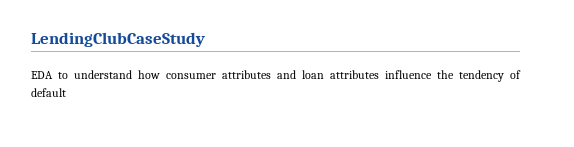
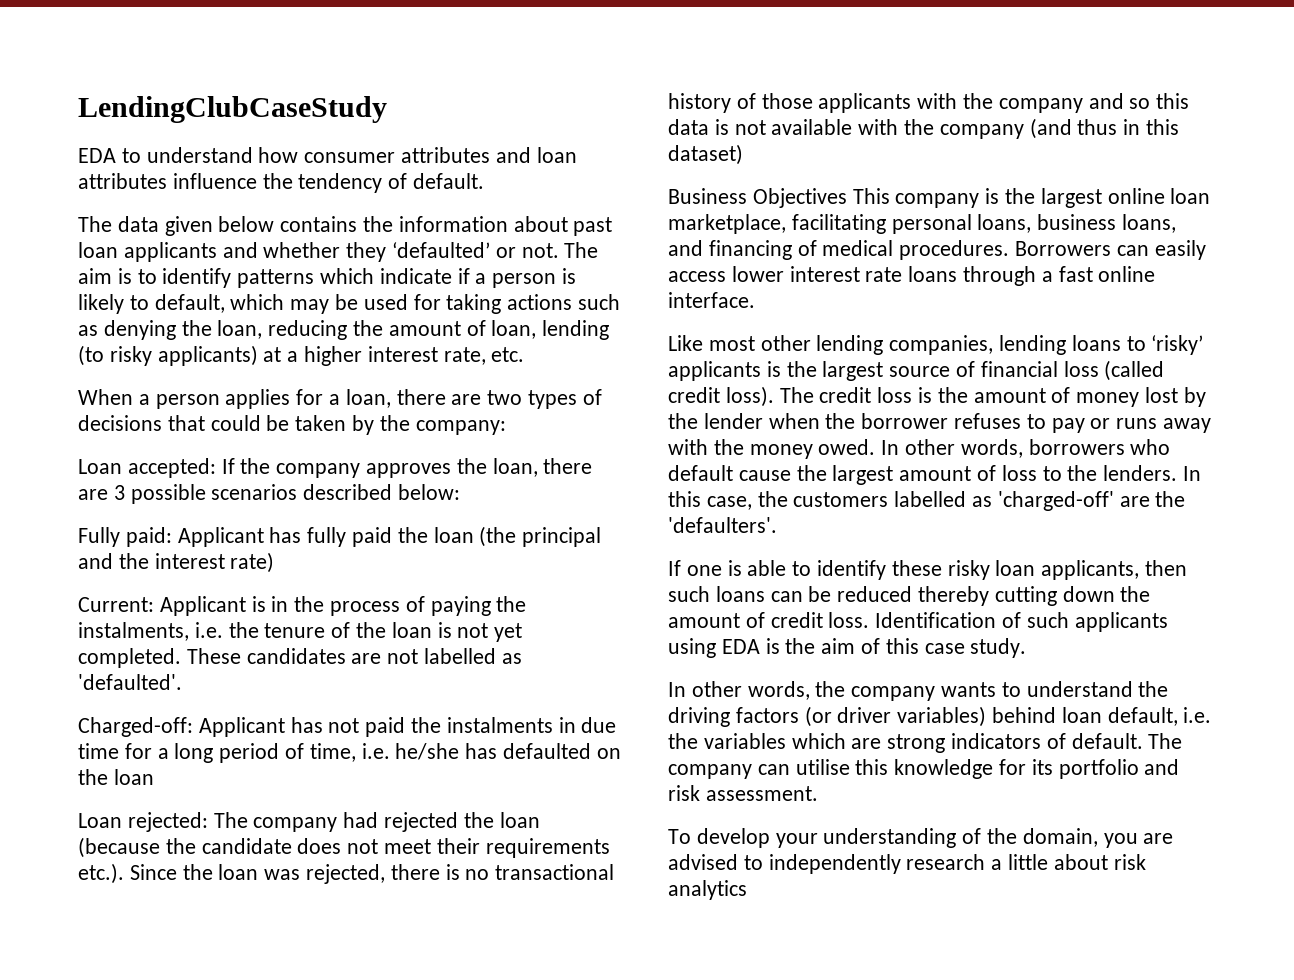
[31,88,66,97] default -> [413,173,485,189] [78,216,613,236] [78,242,599,262] [78,268,577,288] [78,294,621,314] [78,320,610,340] [78,345,525,366] [78,389,602,409] [78,415,506,435] [78,458,593,478] [78,484,461,504] [78,526,602,547] [78,552,275,573] [78,596,527,616] [78,622,523,642] [78,648,522,668] [78,674,182,690] [78,717,617,737] [78,743,621,763] [78,769,154,785] [78,812,540,832] [78,837,610,858] [78,863,615,884] [668,93,1190,113] [668,118,1180,139] [668,144,743,165] [668,188,1211,208] [668,214,1177,234] [668,240,1206,260] [668,266,1156,286] [668,292,755,308] [668,335,1204,355] [668,360,1165,381] [668,386,1206,407] [668,413,1212,433] [668,439,1171,459] [668,465,1202,485] [668,491,1186,511] [668,517,777,533] [668,560,1188,580] [668,586,1151,606] [668,612,1168,632] [668,638,1027,658] [668,681,1169,701] [668,706,1212,727] [668,733,1183,753] [668,759,1180,779] [668,785,818,801] [668,828,1174,848] [668,854,1146,874] [668,880,747,900] default. // The data given below contains the information about past loan applicants and whether they ‘defaulted’ or not. The aim is to identify patterns which indicate if a person is likely to default, which may be used for taking actions such as denying the loan, reducing the amount of loan, lending (to risky applicants) at a higher interest rate, etc. // When a person applies for a loan, there are two types of decisions that could be taken by the company: // Loan accepted: If the company approves the loan, there are 3 possible scenarios described below: // Fully paid: Applicant has fully paid the loan (the principal and the interest rate) // Current: Applicant is in the process of paying the instalments, i.e. the tenure of the loan is not yet completed. These candidates are not labelled as 'defaulted'. // Charged-off: Applicant has not paid the instalments in due time for a long period of time, i.e. he/she has defaulted on the loan // Loan rejected: The company had rejected the loan (because the candidate does not meet their requirements etc.). Since the loan was rejected, there is no transactional history of those applicants with the company and so this data is not available with the company (and thus in this dataset) // Business Objectives This company is the largest online loan marketplace, facilitating personal loans, business loans, and financing of medical procedures. Borrowers can easily access lower interest rate loans through a fast online interface. // Like most other lending companies, lending loans to ‘risky’ applicants is the largest source of financial loss (called credit loss). The credit loss is the amount of money lost by the lender when the borrower refuses to pay or runs away with the money owed. In other words, borrowers who default cause the largest amount of loss to the lenders. In this case, the customers labelled as 'charged-off' are the 'defaulters'. // If one is able to identify these risky loan applicants, then such loans can be reduced thereby cutting down the amount of credit loss. Identification of such applicants using EDA is the aim of this case study. // In other words, the company wants to understand the driving factors (or driver variables) behind loan default, i.e. the variables which are strong indicators of default. The company can utilise this knowledge for its portfolio and risk assessment. // To develop your understanding of the domain, you are advised to independently research a little about risk analytics

